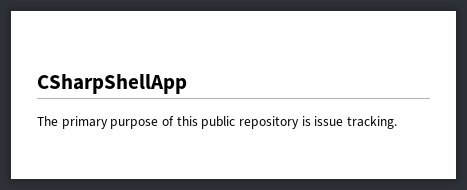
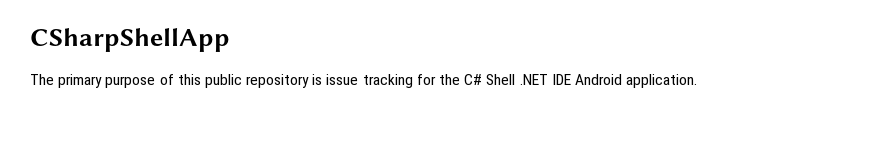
[346,116,397,129] tracking. -> [362,74,698,88] tracking for the C# Shell .NET IDE Android application.

